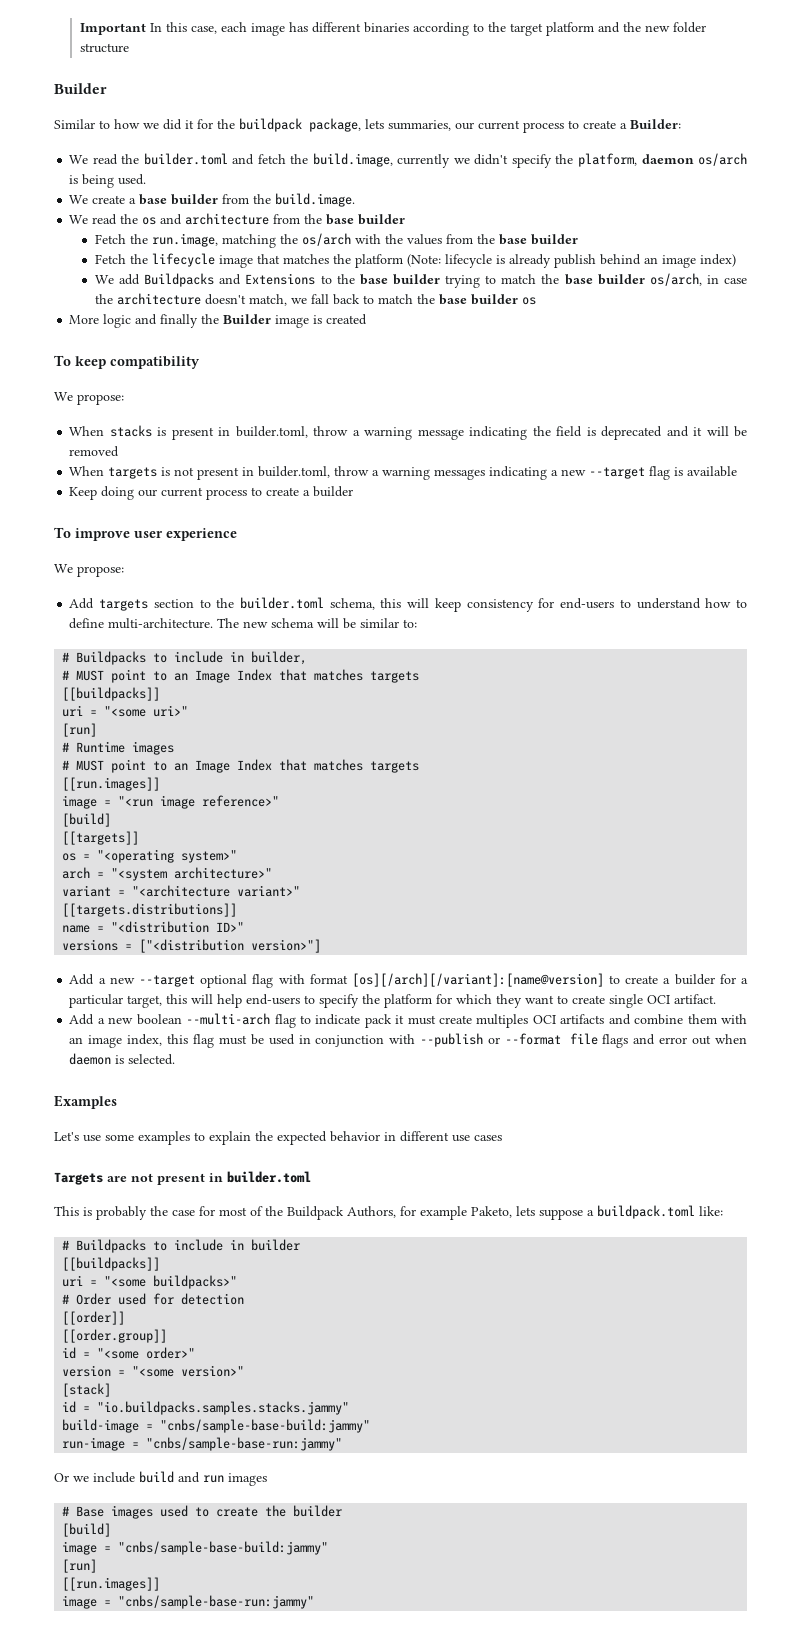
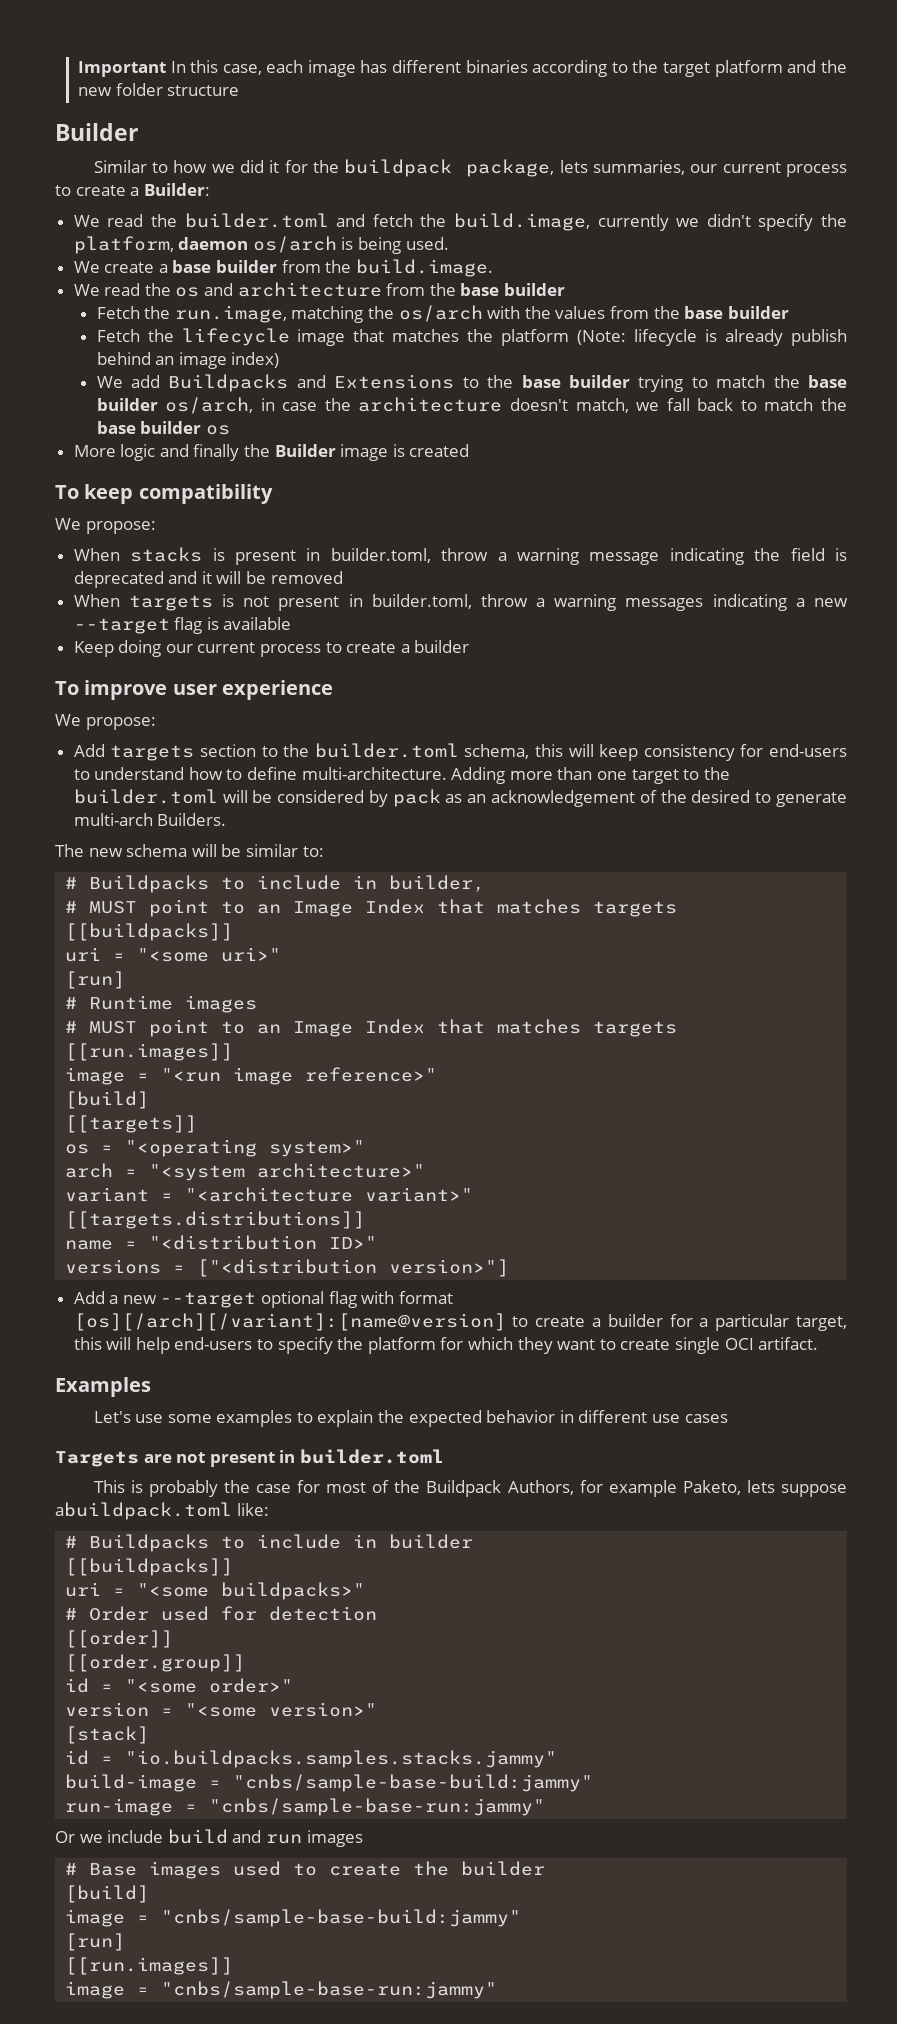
(214, 623) none -> [451,767,730,784] [73,789,847,807] [73,813,227,826] Adding more than one target to the builder.toml will be considered by pack as an acknowledgement of the desired to generate multi-arch Builders. //
[69,1013,747,1028] [69,1033,747,1048] [69,1053,176,1065] // Add a new boolean --multi-arch flag to indicate pack it must create multiples OCI artifacts and combine them with an image index, this flag must be used in conjunction with --publish or --format file flags and error out when daemon is selected. -> (819, 1343) none
[587,1205,695,1219] a buildpack.toml -> [55,1502,232,1520] abuildpack.toml

